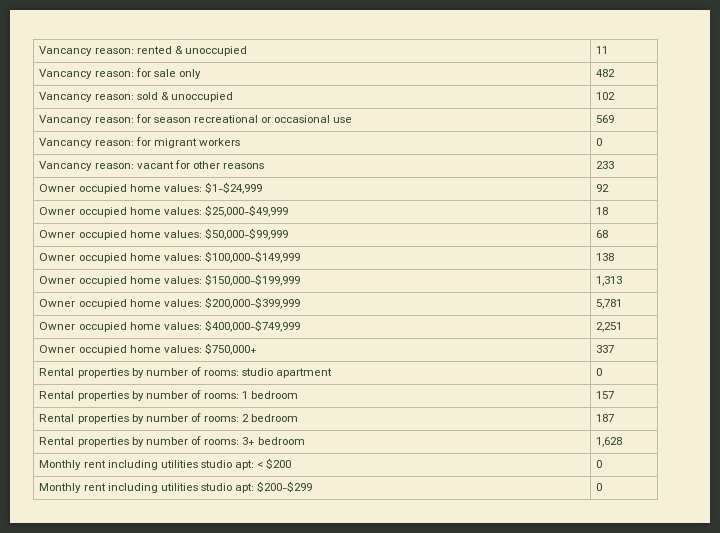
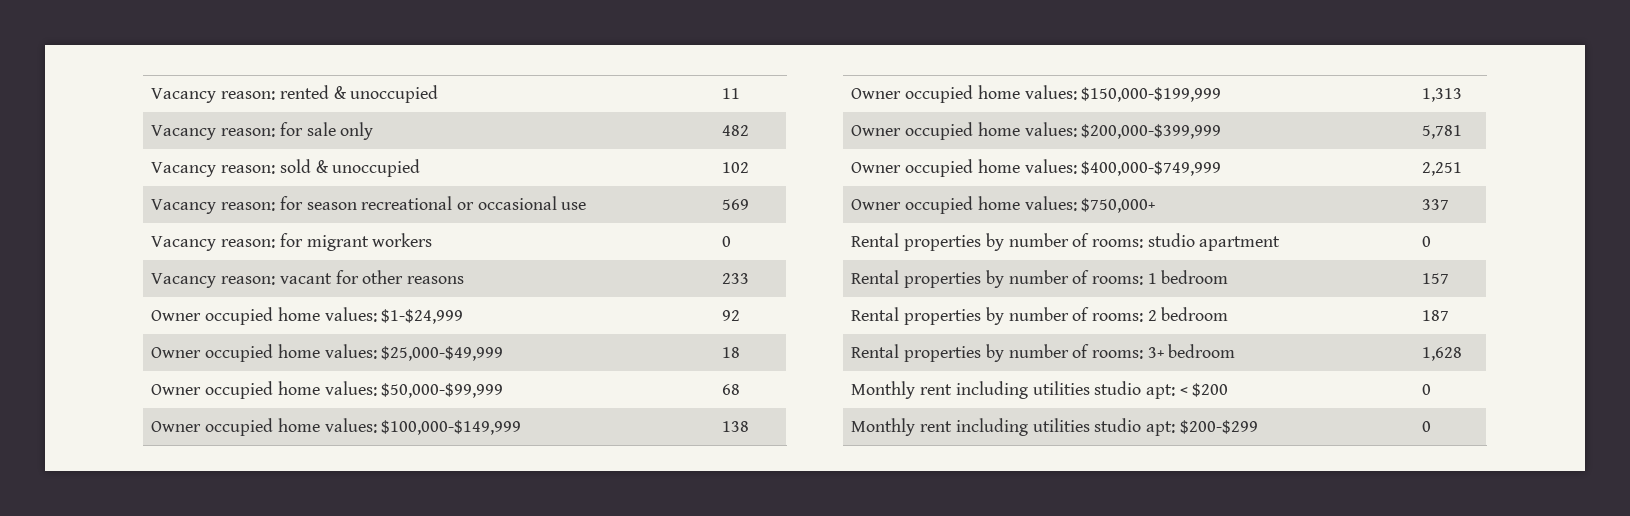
[39,46,93,56] Vancancy -> [151,88,217,103] Vacancy
[39,69,93,79] Vancancy -> [151,125,217,140] Vacancy
[39,92,93,102] Vancancy -> [151,162,217,177] Vacancy
[39,115,93,125] Vancancy -> [151,199,217,214] Vacancy
[39,138,93,148] Vancancy -> [151,236,217,251] Vacancy
[39,161,93,171] Vancancy -> [151,273,217,288] Vacancy

